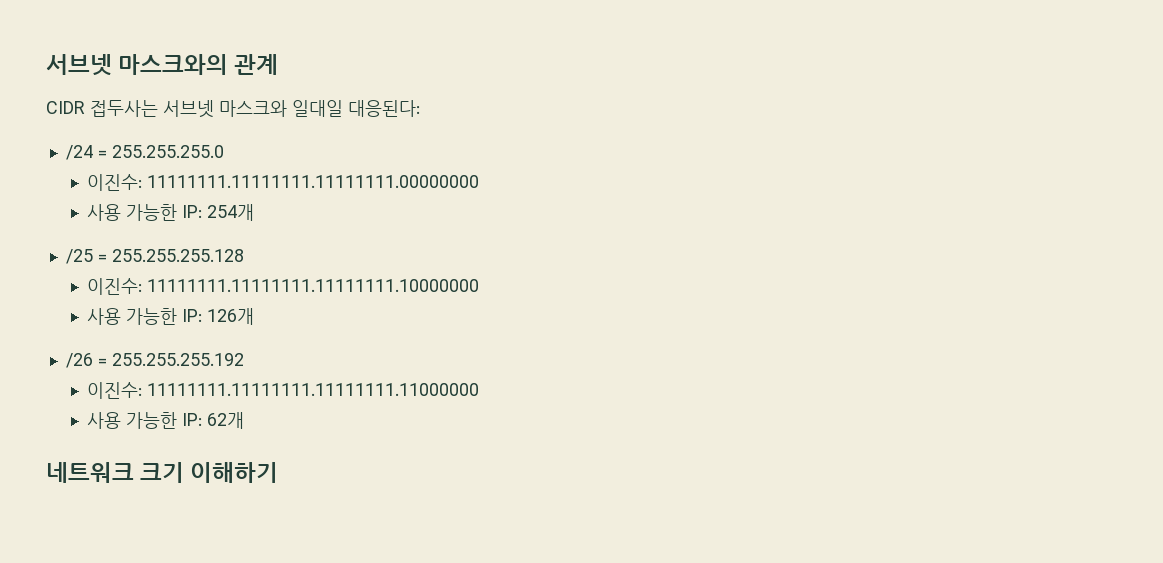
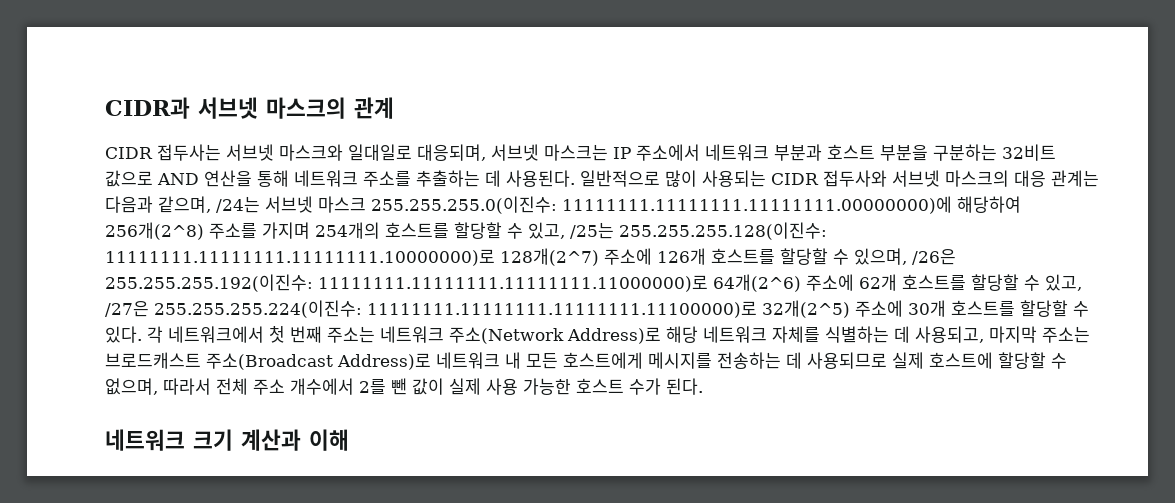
[46,54,229,76] 서브넷 마스크와의 -> [105,97,346,119] CIDR과 서브넷 마스크의
[292,100,420,117] [65,145,224,160] [86,174,479,191] [86,204,254,221] [65,249,244,264] [86,278,479,295] [86,308,254,325] [65,353,244,368] [86,382,479,399] [86,412,244,429] 일대일 대응된다: // /24 = 255.255.255.0 // 이진수: 11111111.11111111.11111111.00000000 // 사용 가능한 IP: 254개 // /25 = 255.255.255.128 // 이진수: 11111111.11111111.11111111.10000000 // 사용 가능한 IP: 126개 // /26 = 255.255.255.192 // 이진수: 11111111.11111111.11111111.11000000 // 사용 가능한 IP: 62개 -> [348,144,1056,161] [105,170,1099,187] [105,196,1021,214] [105,222,827,240] [105,248,956,266] [105,274,1082,292] [105,300,1089,318] [105,326,1090,344] [105,352,1067,370] [105,378,703,395] 일대일로 대응되며, 서브넷 마스크는 IP 주소에서 네트워크 부분과 호스트 부분을 구분하는 32비트 값으로 AND 연산을 통해 네트워크 주소를 추출하는 데 사용된다. 일반적으로 많이 사용되는 CIDR 접두사와 서브넷 마스크의 대응 관계는 다음과 같으며, /24는 서브넷 마스크 255.255.255.0(이진수: 11111111.11111111.11111111.00000000)에 해당하여 256개(2^8) 주소를 가지며 254개의 호스트를 할당할 수 있고, /25는 255.255.255.128(이진수: 11111111.11111111.11111111.10000000)로 128개(2^7) 주소에 126개 호스트를 할당할 수 있으며, /26은 255.255.255.192(이진수: 11111111.11111111.11111111.11000000)로 64개(2^6) 주소에 62개 호스트를 할당할 수 있고, /27은 255.255.255.224(이진수: 11111111.11111111.11111111.11100000)로 32개(2^5) 주소에 30개 호스트를 할당할 수 있다. 각 네트워크에서 첫 번째 주소는 네트워크 주소(Network Address)로 해당 네트워크 자체를 식별하는 데 사용되고, 마지막 주소는 브로드캐스트 주소(Broadcast Address)로 네트워크 내 모든 호스트에게 메시지를 전송하는 데 사용되므로 실제 호스트에 할당할 수 없으며, 따라서 전체 주소 개수에서 2를 뺀 값이 실제 사용 가능한 호스트 수가 된다.
[190,462,279,483] 이해하기 -> [241,429,349,451] 계산과 이해

